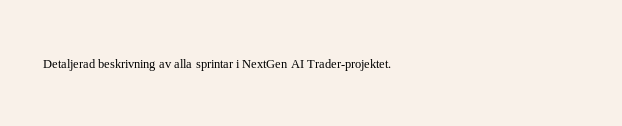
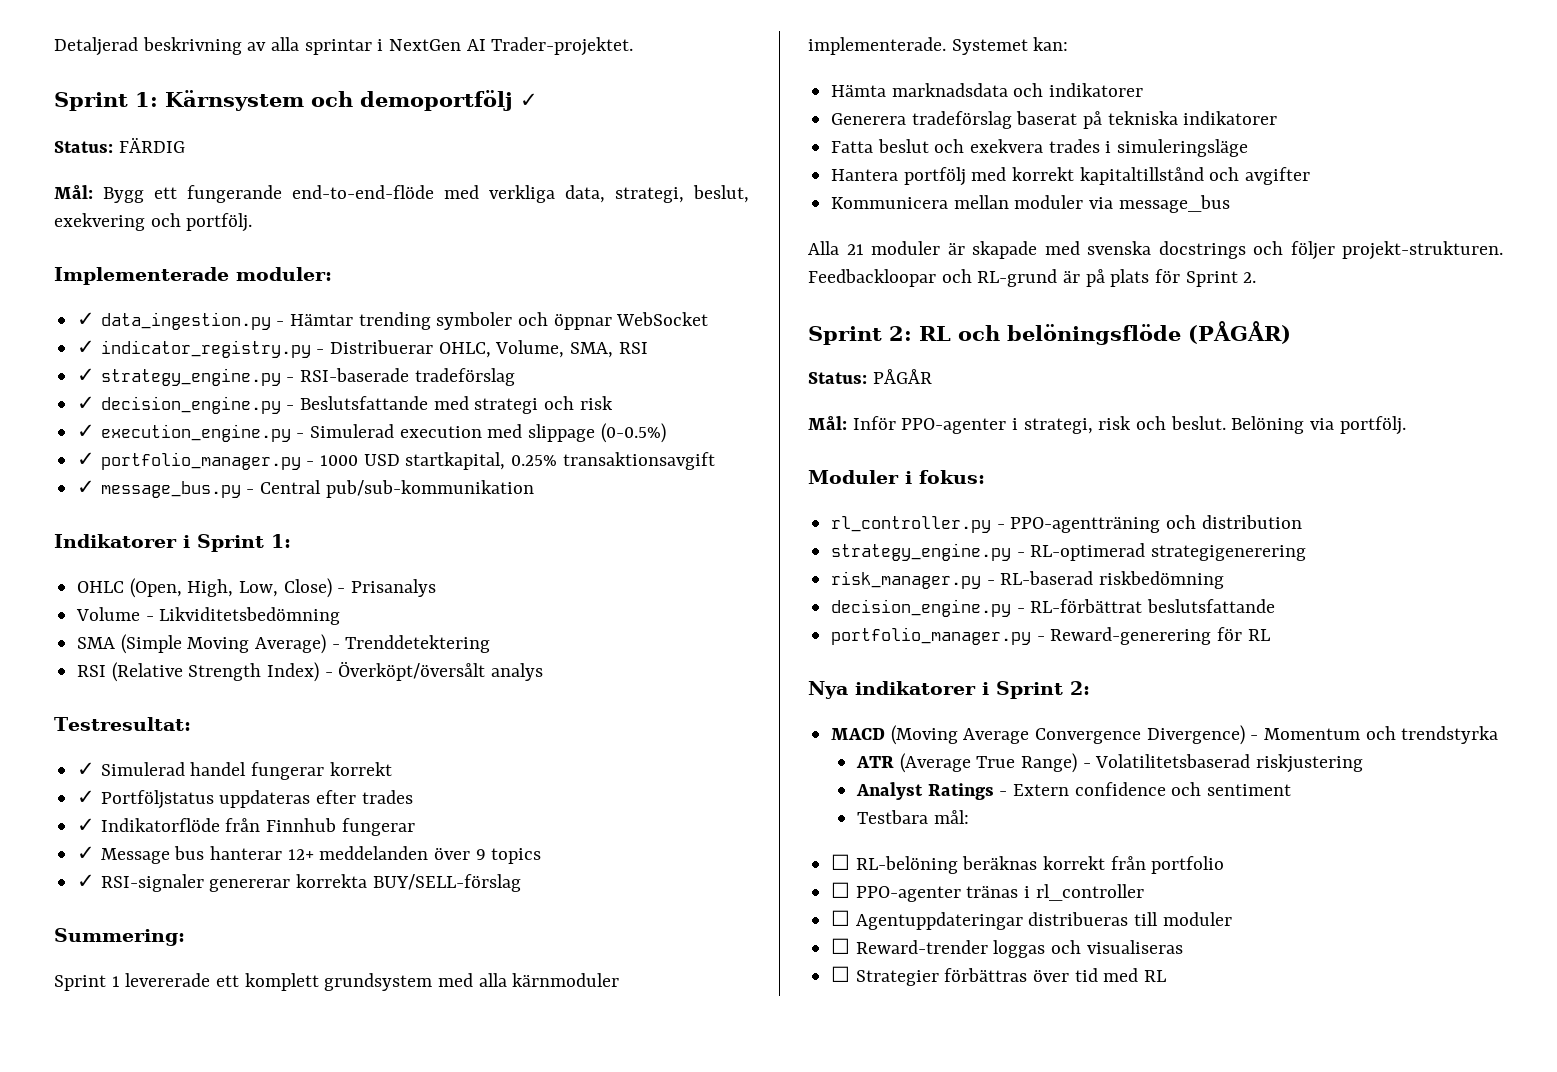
(391, 65) none -> [54,90,538,111] [54,137,185,153] [54,185,749,203] [54,213,253,232] [54,267,332,285] [77,312,709,330] [77,340,648,358] [77,368,515,386] [77,396,613,414] [77,423,666,443] [77,452,715,470] [77,480,534,498] [54,534,291,552] [77,578,437,598] [76,607,341,625] [77,634,491,654] [77,661,544,682] [54,717,191,731] [77,762,392,780] [77,790,413,809] [77,818,415,836] [77,846,542,864] [77,874,521,892] [54,928,185,946] [54,973,620,991] [808,37,1069,55] [831,83,1144,97] [831,111,1278,129] [831,139,1249,157] [831,167,1311,186] [831,195,1230,213] [808,241,1503,260] [808,269,1257,287] [808,321,1291,345] [808,369,932,384] [808,416,1406,435] [808,470,985,484] [831,515,1302,533] [831,543,1307,561] [831,571,1225,589] [831,599,1276,617] [831,627,1270,645] [808,681,1090,699] [831,725,1499,745] [855,753,1363,773] [855,782,1291,800] [856,810,969,824] [831,854,1225,874] [831,882,1144,902] [831,910,1232,930] [831,938,1183,958] [831,966,1167,986] // Sprint 1: Kärnsystem och demoportfölj ✓ // Status: FÄRDIG // Mål: Bygg ett fungerande end-to-end-flöde med verkliga data, strategi, beslut, exekvering och portfölj. // Implementerade moduler: // ✓ data_ingestion.py - Hämtar trending symboler och öppnar WebSocket // ✓ indicator_registry.py - Distribuerar OHLC, Volume, SMA, RSI // ✓ strategy_engine.py - RSI-baserade tradeförslag // ✓ decision_engine.py - Beslutsfattande med strategi och risk // ✓ execution_engine.py - Simulerad execution med slippage (0-0.5%) // ✓ portfolio_manager.py - 1000 USD startkapital, 0.25% transaktionsavgift // ✓ message_bus.py - Central pub/sub-kommunikation // Indikatorer i Sprint 1: // OHLC (Open, High, Low, Close) - Prisanalys // Volume - Likviditetsbedömning // SMA (Simple Moving Average) - Trenddetektering // RSI (Relative Strength Index) - Överköpt/översålt analys // Testresultat: // ✓ Simulerad handel fungerar korrekt // ✓ Portföljstatus uppdateras efter trades // ✓ Indikatorflöde från Finnhub fungerar // ✓ Message bus hanterar 12+ meddelanden över 9 topics // ✓ RSI-signaler genererar korrekta BUY/SELL-förslag // Summering: // Sprint 1 levererade ett komplett grundsystem med alla kärnmoduler implementerade. Systemet kan: // Hämta marknadsdata och indikatorer // Generera tradeförslag baserat på tekniska indikatorer // Fatta beslut och exekvera trades i simuleringsläge // Hantera portfölj med korrekt kapitaltillstånd och avgifter // Kommunicera mellan moduler via message_bus // Alla 21 moduler är skapade med svenska docstrings och följer projekt-strukturen. Feedbackloopar och RL-grund är på plats för Sprint 2. // Sprint 2: RL och belöningsflöde (PÅGÅR) // Status: PÅGÅR // Mål: Inför PPO-agenter i strategi, risk och beslut. Belöning via portfölj. // Moduler i fokus: // rl_controller.py - PPO-agentträning och distribution // strategy_engine.py - RL-optimerad strategigenerering // risk_manager.py - RL-baserad riskbedömning // decision_engine.py - RL-förbättrat beslutsfattande // portfolio_manager.py - Reward-generering för RL // Nya indikatorer i Sprint 2: // MACD (Moving Average Convergence Divergence) - Momentum och trendstyrka // ATR (Average True Range) - Volatilitetsbaserad riskjustering // Analyst Ratings - Extern confidence och sentiment // Testbara mål: // ☐ RL-belöning beräknas korrekt från portfolio // ☐ PPO-agenter tränas i rl_controller // ☐ Agentuppdateringar distribueras till moduler // ☐ Reward-trender loggas och visualiseras // ☐ Strategier förbättras över tid med RL

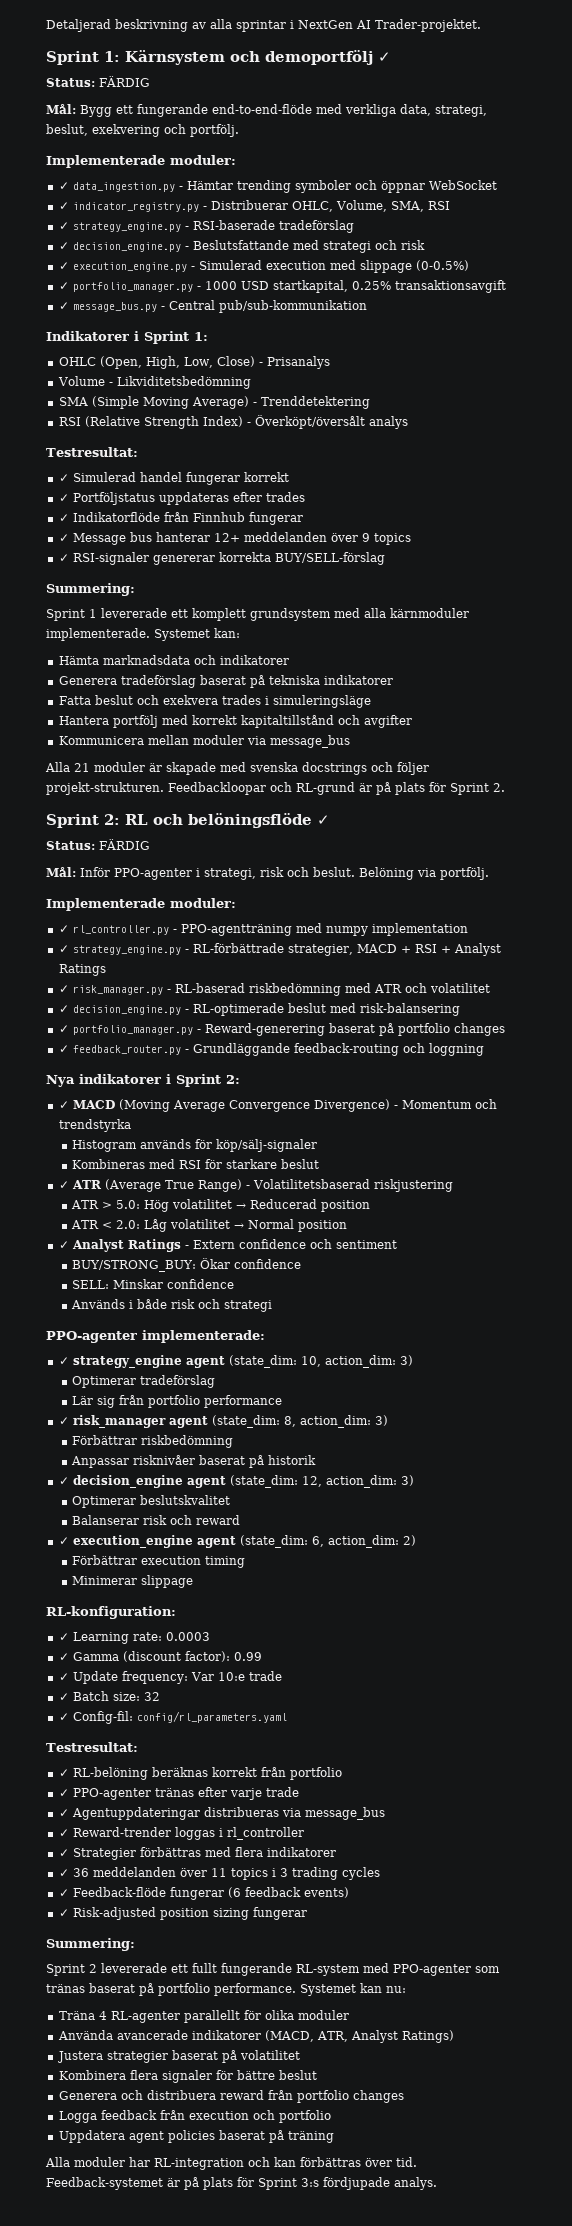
[1188,321,1291,344] [808,369,932,384] (PÅGÅR) // Status: PÅGÅR -> [317,815,330,825] [46,839,150,850] ✓ // Status: FÄRDIG
[808,470,985,484] [831,515,1302,533] [831,543,1307,561] [831,571,1225,589] [831,599,1276,617] [831,627,1270,645] Moduler i fokus: // rl_controller.py - PPO-agentträning och distribution // strategy_engine.py - RL-optimerad strategigenerering // risk_manager.py - RL-baserad riskbedömning // decision_engine.py - RL-förbättrat beslutsfattande // portfolio_manager.py - Reward-generering för RL -> [46,898,236,911] [58,923,468,936] [58,943,501,956] [58,964,106,976] [58,983,490,996] [58,1003,460,1016] [58,1023,505,1036] [58,1043,484,1056] Implementerade moduler: // ✓ rl_controller.py - PPO-agentträning med numpy implementation // ✓ strategy_engine.py - RL-förbättrade strategier, MACD + RSI + Analyst Ratings // ✓ risk_manager.py - RL-baserad riskbedömning med ATR och volatilitet // ✓ decision_engine.py - RL-optimerade beslut med risk-balansering // ✓ portfolio_manager.py - Reward-generering baserat på portfolio changes // ✓ feedback_router.py - Grundläggande feedback-routing och loggning
(1090, 688) none -> [58,1101,69,1109] ✓
(1499, 735) none -> [71,1139,317,1152] [71,1159,319,1169] [58,1181,69,1189] Histogram används för köp/sälj-signaler // Kombineras med RSI för starkare beslut // ✓
(1363, 763) none -> [70,1199,370,1212] [70,1219,347,1232] [58,1241,69,1249] ATR > 5.0: Hög volatilitet → Reducerad position // ATR < 2.0: Låg volatilitet → Normal position // ✓
[856,810,969,824] [831,854,851,870] Testbara mål: // ☐ -> [71,1258,301,1272] [71,1279,234,1289] [70,1299,272,1312] [46,1330,265,1343] [58,1355,413,1368] [71,1375,215,1388] [71,1395,282,1408] [58,1415,388,1428] [71,1435,233,1448] [70,1455,316,1468] [58,1475,414,1488] [71,1495,230,1508] [71,1515,240,1525] [58,1535,416,1548] [71,1555,245,1568] [71,1575,193,1588] [46,1606,176,1619] [58,1632,210,1644] [58,1651,262,1662] [58,1671,282,1684] [58,1691,160,1701] [58,1711,287,1724] [46,1742,138,1752] [58,1769,69,1777] BUY/STRONG_BUY: Ökar confidence // SELL: Minskar confidence // Används i både risk och strategi // PPO-agenter implementerade: // ✓ strategy_engine agent (state_dim: 10, action_dim: 3) // Optimerar tradeförslag // Lär sig från portfolio performance // ✓ risk_manager agent (state_dim: 8, action_dim: 3) // Förbättrar riskbedömning // Anpassar risknivåer baserat på historik // ✓ decision_engine agent (state_dim: 12, action_dim: 3) // Optimerar beslutskvalitet // Balanserar risk och reward // ✓ execution_engine agent (state_dim: 6, action_dim: 2) // Förbättrar execution timing // Minimerar slippage // RL-konfiguration: // ✓ Learning rate: 0.0003 // ✓ Gamma (discount factor): 0.99 // ✓ Update frequency: Var 10:e trade // ✓ Batch size: 32 // ✓ Config-fil: config/rl_parameters.yaml // Testresultat: // ✓
[831,882,851,898] ☐ -> [58,1789,69,1797] ✓
[1024,884,1144,901] [831,910,1232,930] [831,938,1183,958] [831,966,1167,986] i rl_controller // ☐ Agentuppdateringar distribueras till moduler // ☐ Reward-trender loggas och visualiseras // ☐ Strategier förbättras över tid med RL -> [197,1787,299,1800] [58,1807,385,1820] [58,1827,304,1840] [58,1847,336,1860] [58,1867,380,1880] [58,1887,349,1900] [58,1907,307,1920] [46,1938,135,1951] [46,1963,500,1976] [46,1983,406,1996] [58,2010,349,2023] [57,2030,454,2043] [56,2050,300,2063] [58,2070,317,2083] [58,2090,404,2103] [58,2110,331,2123] [58,2130,334,2143] [45,2157,417,2170] [46,2177,437,2190] efter varje trade // ✓ Agentuppdateringar distribueras via message_bus // ✓ Reward-trender loggas i rl_controller // ✓ Strategier förbättras med flera indikatorer // ✓ 36 meddelanden över 11 topics i 3 trading cycles // ✓ Feedback-flöde fungerar (6 feedback events) // ✓ Risk-adjusted position sizing fungerar // Summering: // Sprint 2 levererade ett fullt fungerande RL-system med PPO-agenter som tränas baserat på portfolio performance. Systemet kan nu: // Träna 4 RL-agenter parallellt för olika moduler // Använda avancerade indikatorer (MACD, ATR, Analyst Ratings) // Justera strategier baserat på volatilitet // Kombinera flera signaler för bättre beslut // Generera och distribuera reward från portfolio changes // Logga feedback från execution och portfolio // Uppdatera agent policies baserat på träning // Alla moduler har RL-integration och kan förbättras över tid. Feedback-systemet är på plats för Sprint 3:s fördjupade analys.

